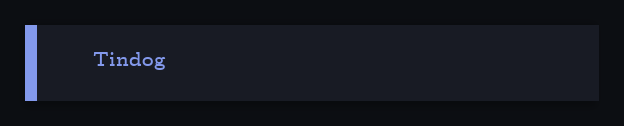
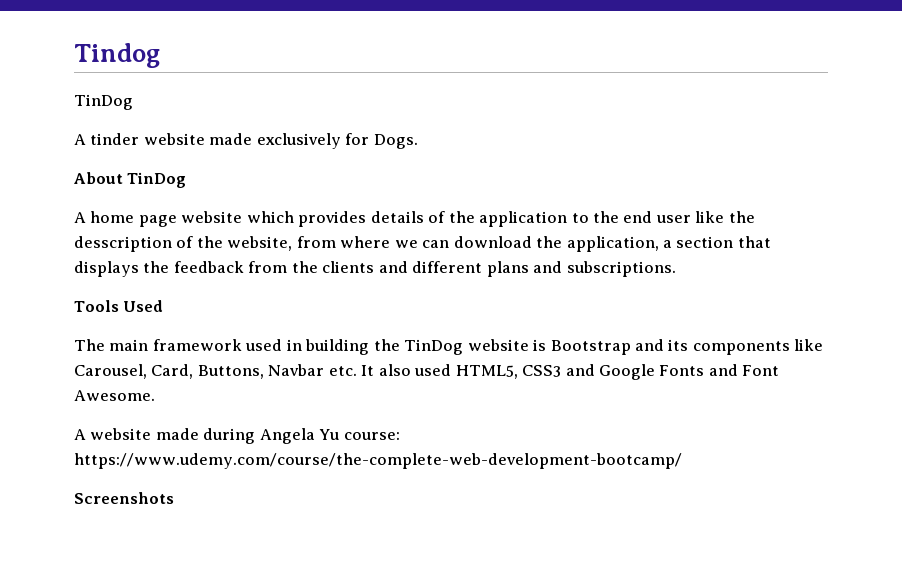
(166, 61) none -> [74,94,133,110] [74,133,418,149] [74,172,187,188] [74,211,755,227] [74,236,771,252] [74,261,676,277] [74,300,164,312] [74,339,824,355] [74,364,780,380] [74,390,155,401] [74,428,400,444] [74,453,682,469] [74,492,174,504] // TinDog // A tinder website made exclusively for Dogs. // About TinDog // A home page website which provides details of the application to the end user like the desscription of the website, from where we can download the application, a section that displays the feedback from the clients and different plans and subscriptions. // Tools Used // The main framework used in building the TinDog website is Bootstrap and its components like Carousel, Card, Buttons, Navbar etc. It also used HTML5, CSS3 and Google Fonts and Font Awesome. // A website made during Angela Yu course: https://www.udemy.com/course/the-complete-web-development-bootcamp/ // Screenshots

